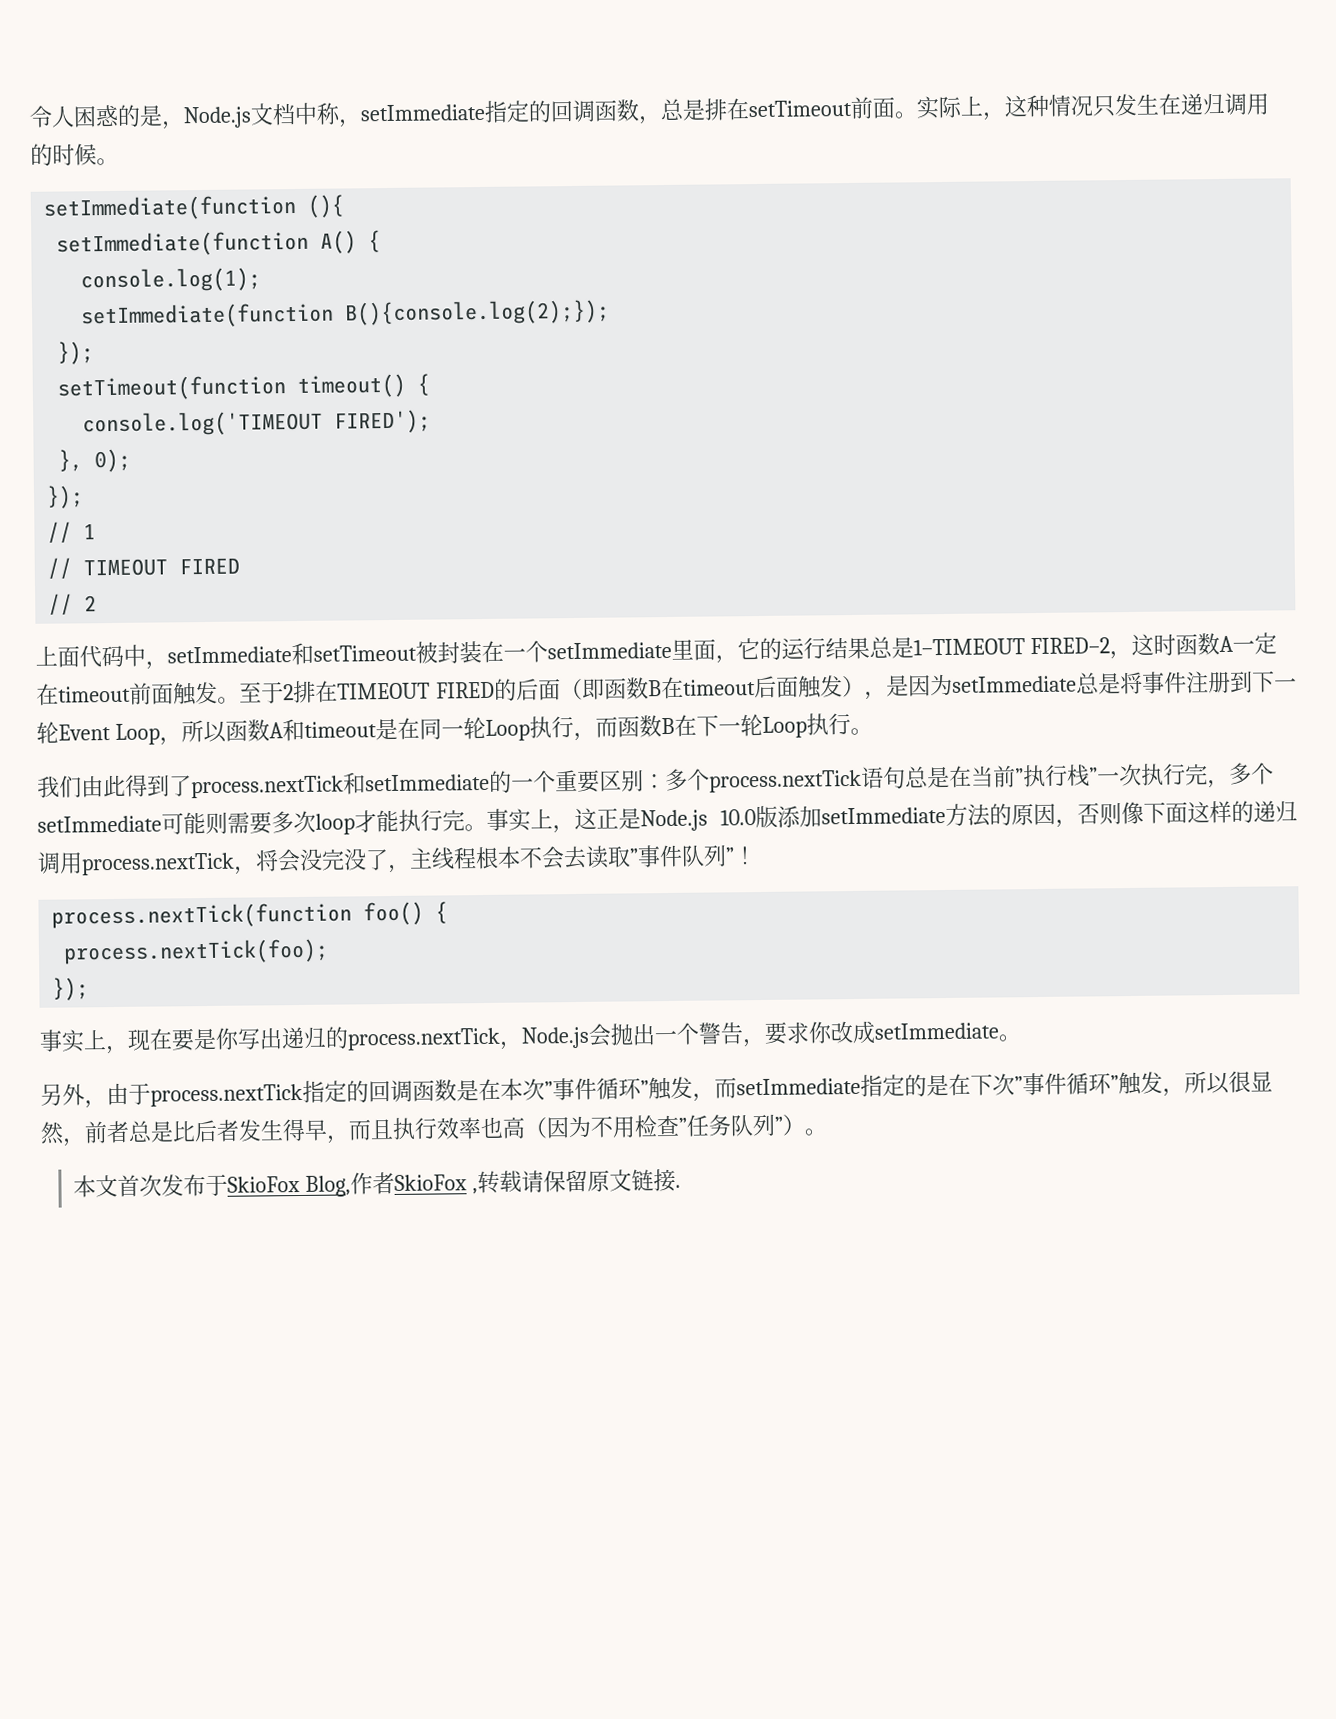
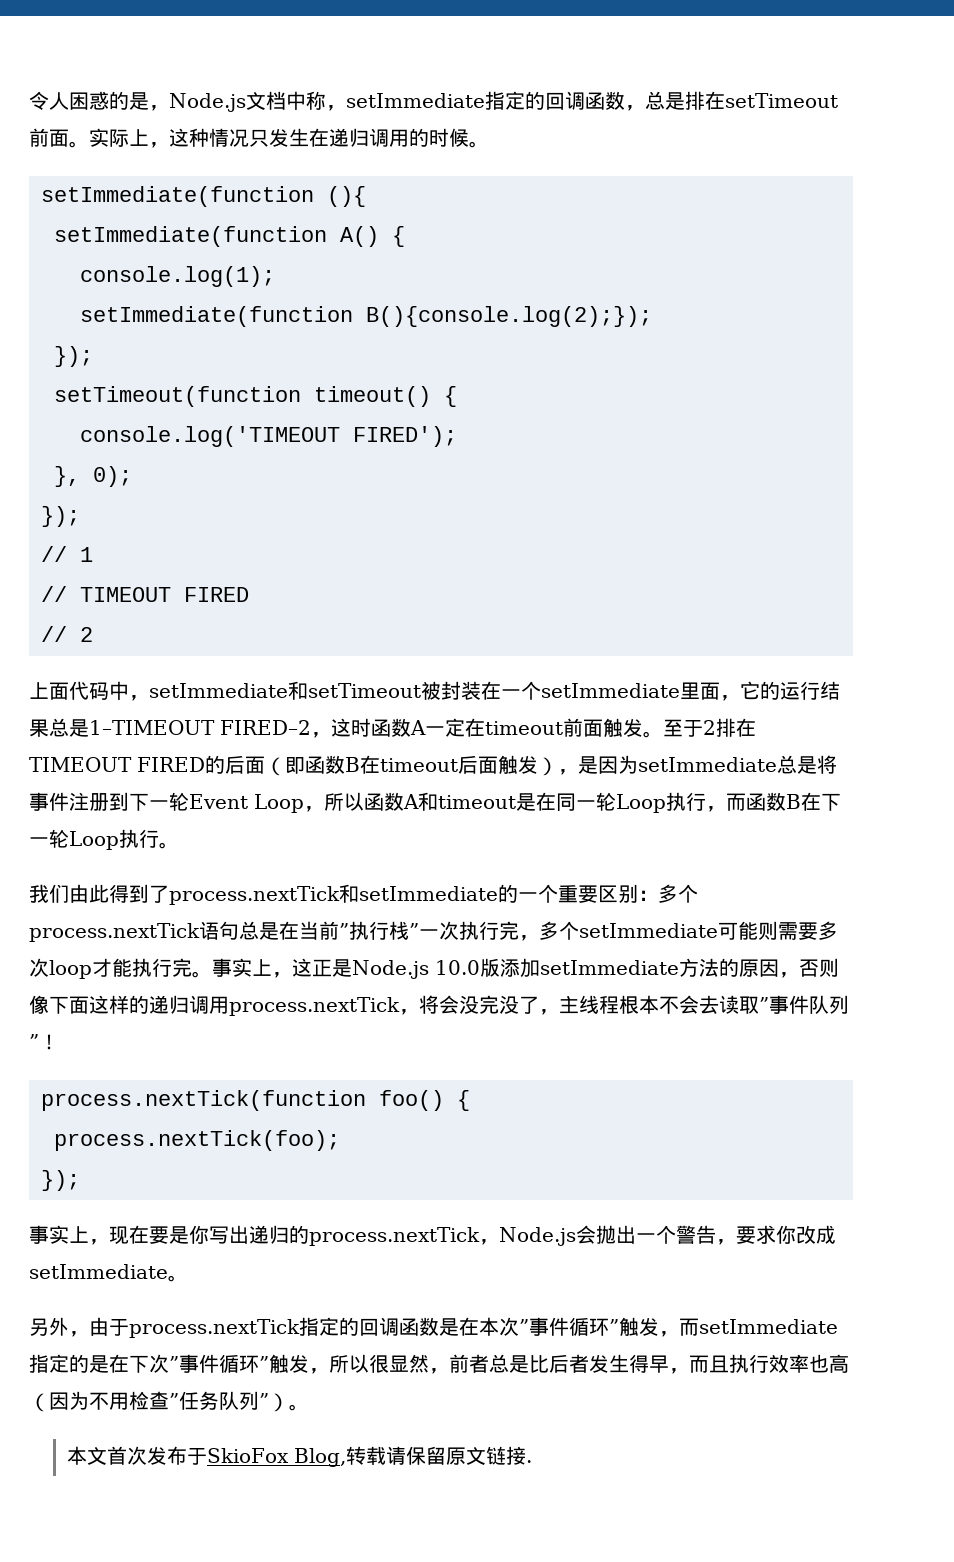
[349,1171,478,1195] 作者SkioFox , -> (346, 1457) none

